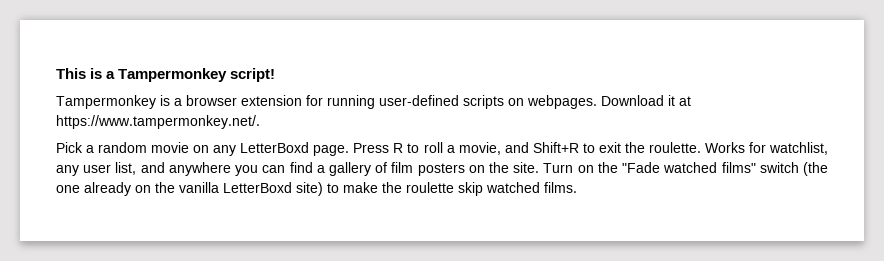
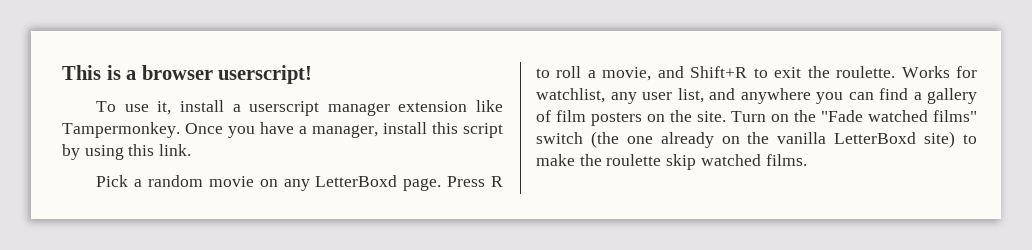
[118,68,276,82] [56,95,691,109] [56,115,260,129] Tampermonkey script! // Tampermonkey is a browser extension for running user-defined scripts on webpages. Download it at https://www.tampermonkey.net/. -> [141,65,313,84] [96,100,504,116] [62,122,503,138] [62,144,192,160] browser userscript! // To use it, install a userscript manager extension like Tampermonkey. Once you have a manager, install this script by using this link.

